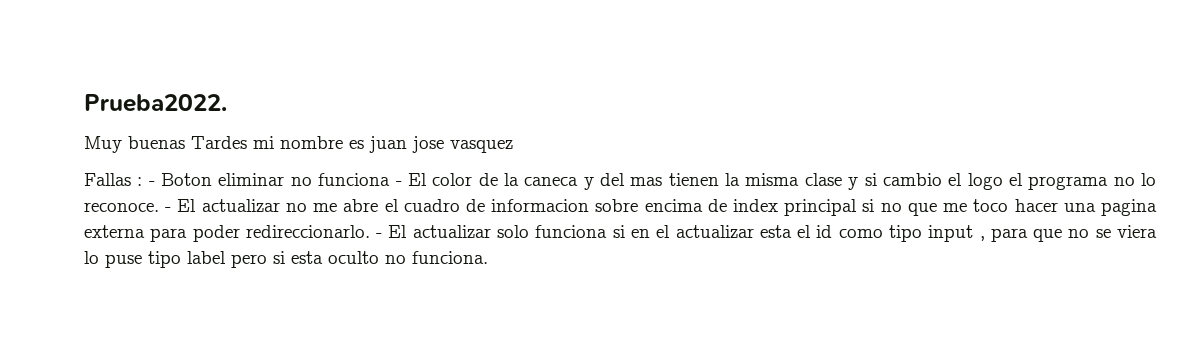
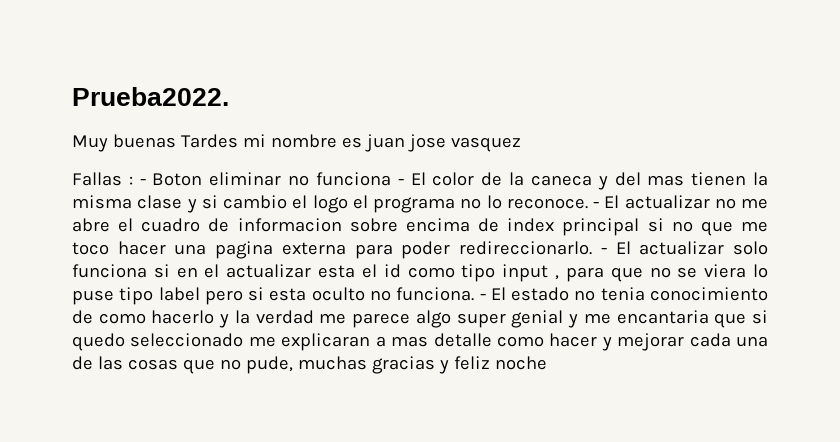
(488, 257) none -> [479,287,768,301] [72,310,769,328] [72,333,768,351] [72,356,547,374] - El estado no tenia conocimiento de como hacerlo y la verdad me parece algo super genial y me encantaria que si quedo seleccionado me explicaran a mas detalle como hacer y mejorar cada una de las cosas que no pude, muchas gracias y feliz noche

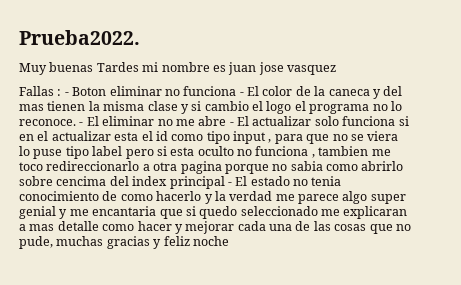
[624,195,710,209] actualizar -> [102,116,155,126] eliminar
[118,218,768,236] [72,241,593,259] el cuadro de informacion sobre encima de index principal si no que me toco hacer una pagina externa para poder redireccionarlo. -> (227, 121) none
[396,287,475,301] funciona. -> [255,146,391,158] [19,161,404,174] [19,176,225,189] funciona , tambien me toco redireccionarlo a otra pagina porque no sabia como abrirlo sobre cencima del index principal

